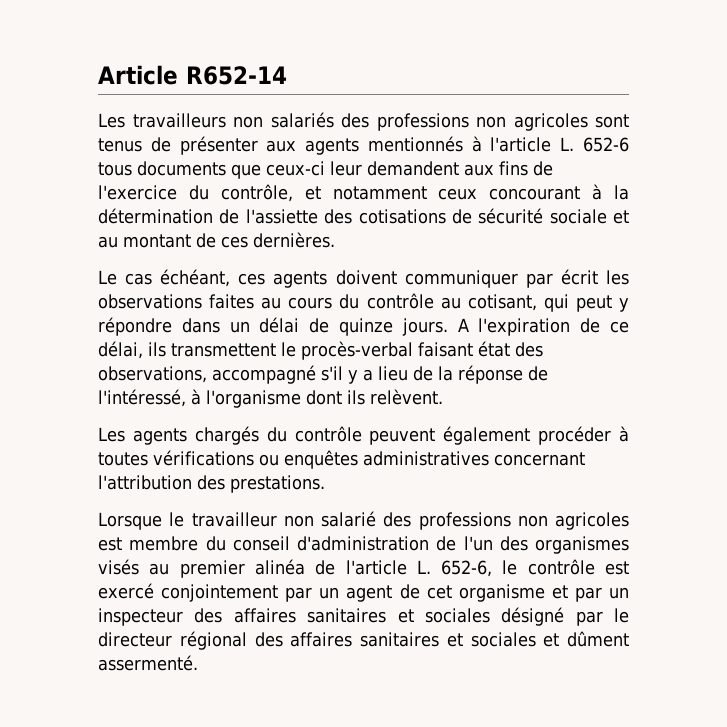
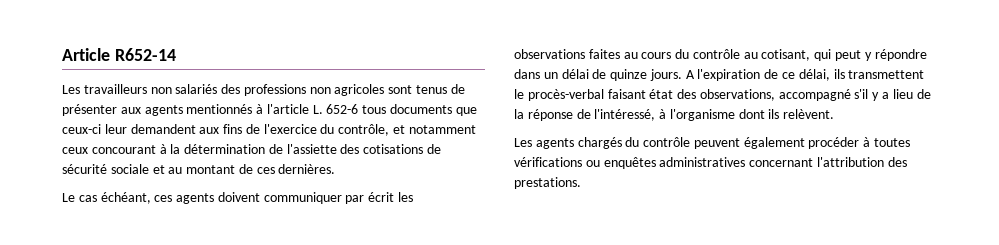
[98,511,629,530] [98,536,629,554] [98,559,629,578] [98,583,630,602] [98,607,629,626] [98,631,629,650] [98,655,198,671] // Lorsque le travailleur non salarié des professions non agricoles est membre du conseil d'administration de l'un des organismes visés au premier alinéa de l'article L. 652-6, le contrôle est exercé conjointement par un agent de cet organisme et par un inspecteur des affaires sanitaires et sociales désigné par le directeur régional des affaires sanitaires et sociales et dûment assermenté. -> (581, 183) none

